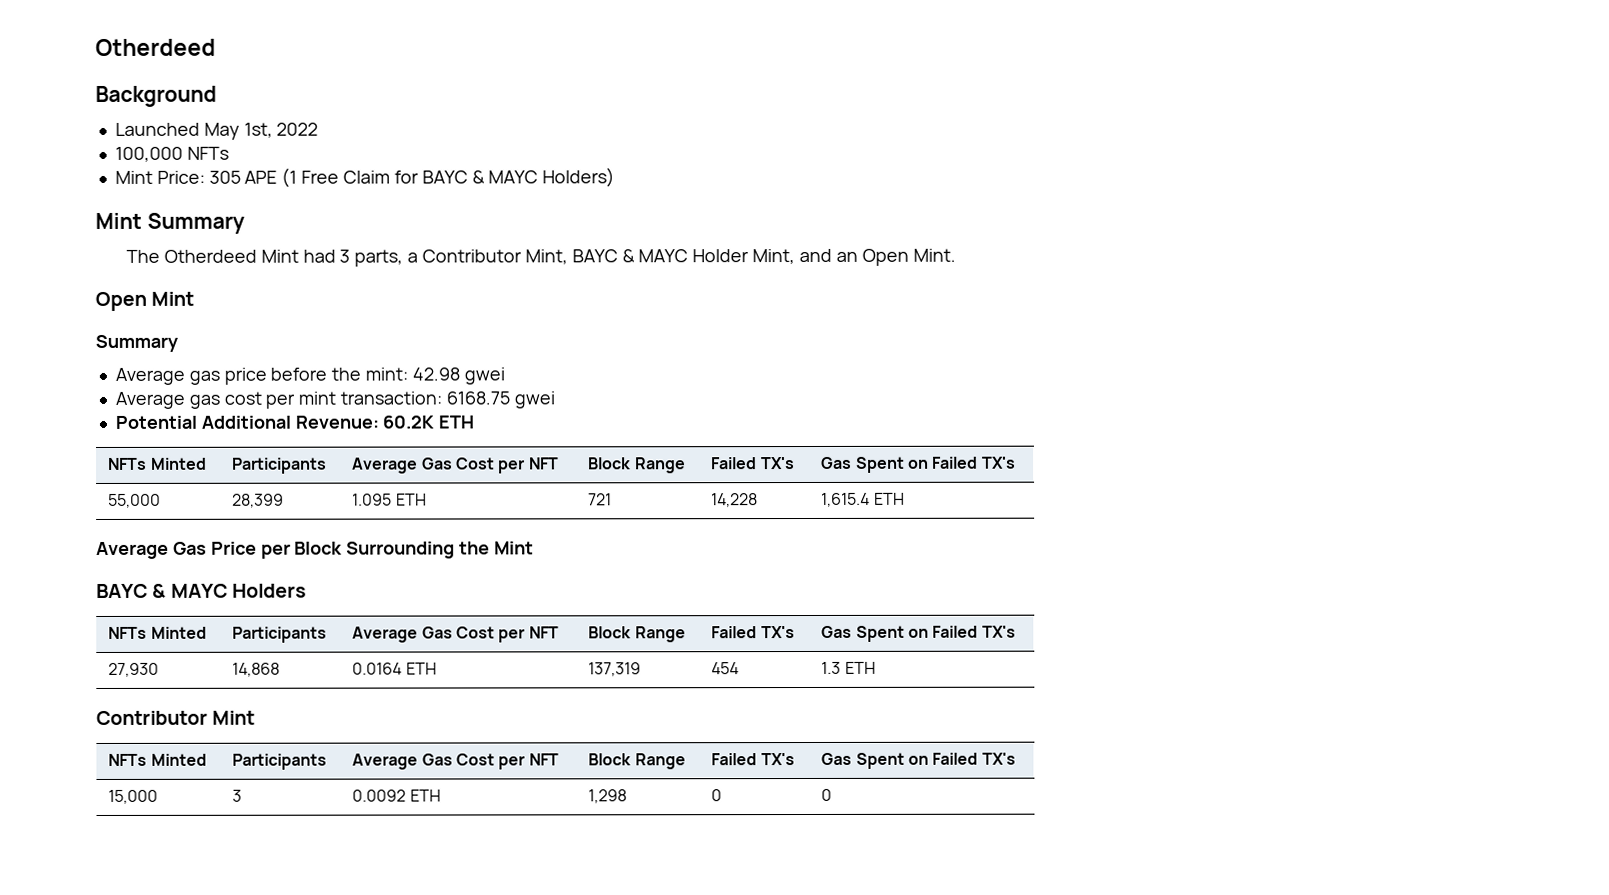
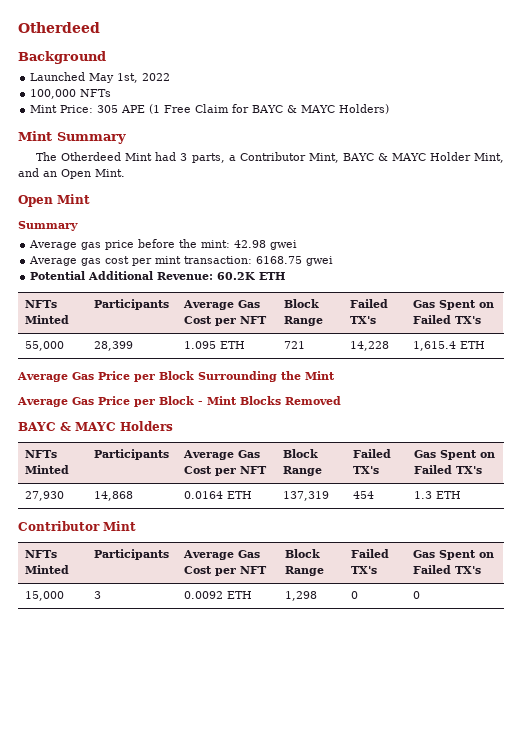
(535, 548) none -> [17,396,341,407] // Average Gas Price per Block - Mint Blocks Removed

